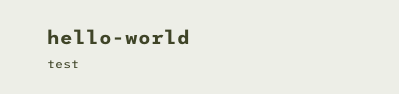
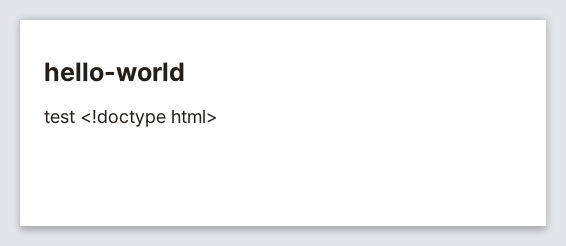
(79, 64) none -> [80,109,218,127] <!doctype html>

